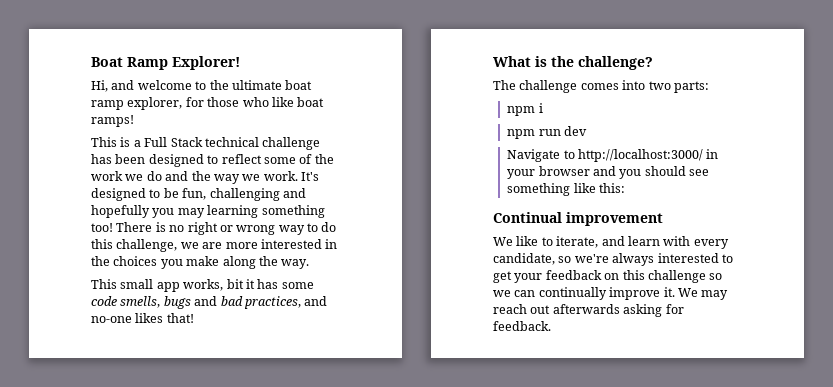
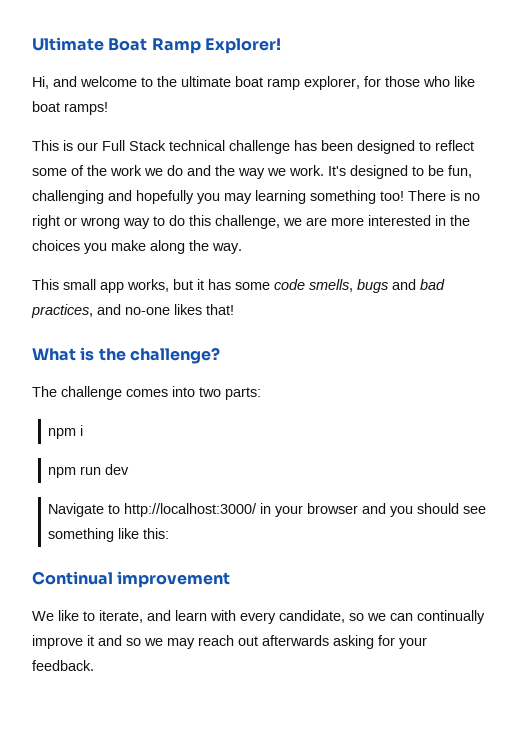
(91, 62) none -> [32,37,104,51] Ultimate
[133,140,141,147] a -> [77,142,98,151] our
[226,279,244,289] bit -> [173,279,193,290] but
[574,253,733,266] [493,270,723,283] [493,287,698,300] we're always interested to get your feedback on this challenge so we can continually improve it. We -> [367,610,485,624] [32,635,163,649] we can continually improve it and so we
(684, 309) none -> [399,637,427,649] your

